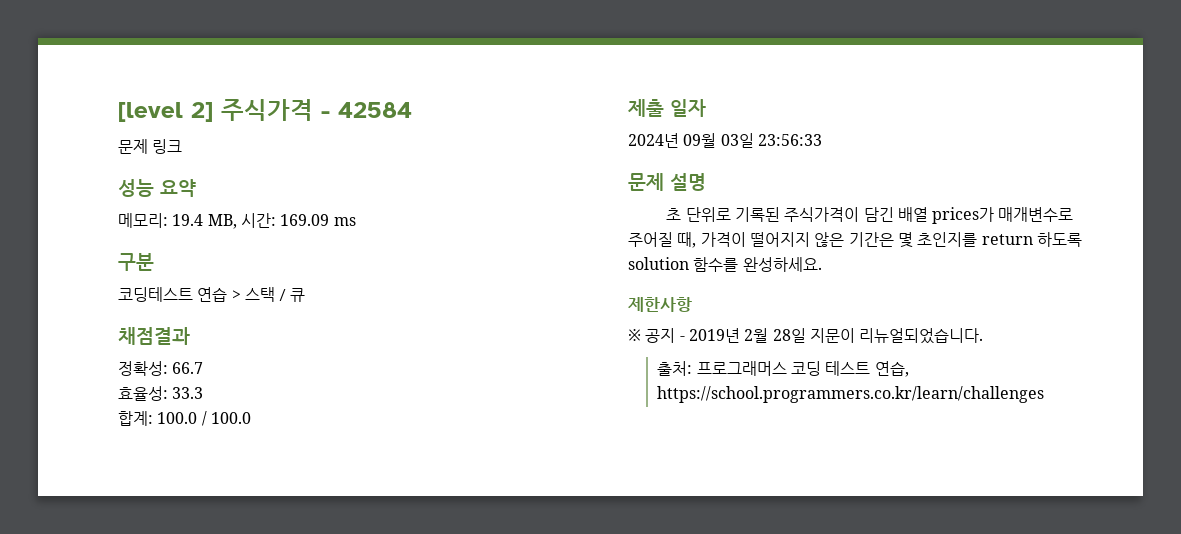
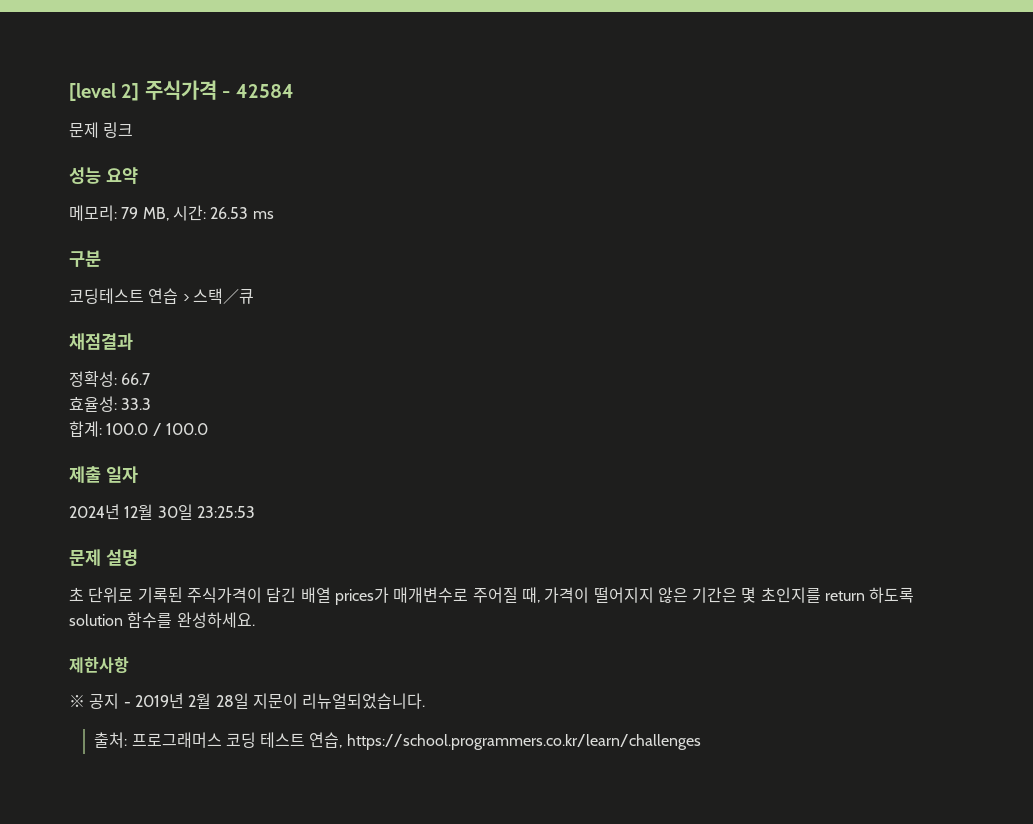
[172,214,204,226] 19.4 -> [121,207,139,219] 79
[280,214,330,226] 169.09 -> [210,207,249,219] 26.53
[683,133,822,148] 09월 03일 23:56:33 -> [124,504,255,520] 12월 30일 23:25:53

